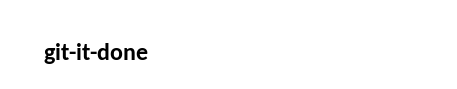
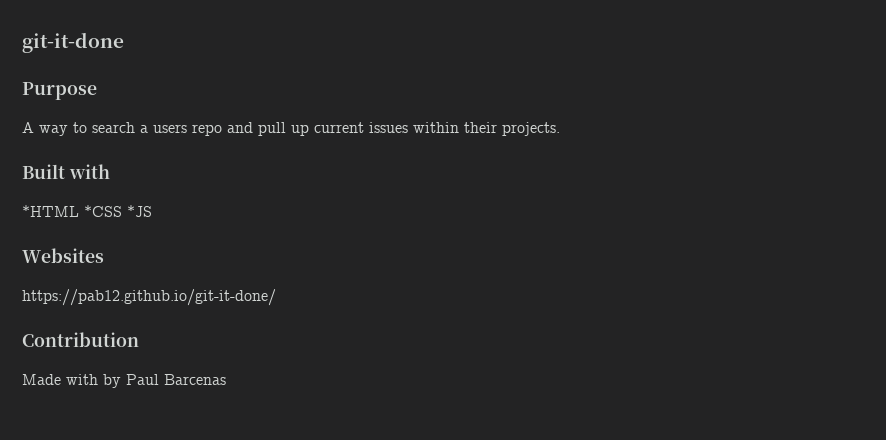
(148, 53) none -> [22,82,97,100] [22,122,560,136] [22,164,110,179] [22,205,152,217] [22,248,104,263] [22,289,276,306] [22,332,139,347] [22,374,226,388] // Purpose // A way to search a users repo and pull up current issues within their projects. // Built with // *HTML *CSS *JS // Websites // https://pab12.github.io/git-it-done/ // Contribution // Made with by Paul Barcenas

